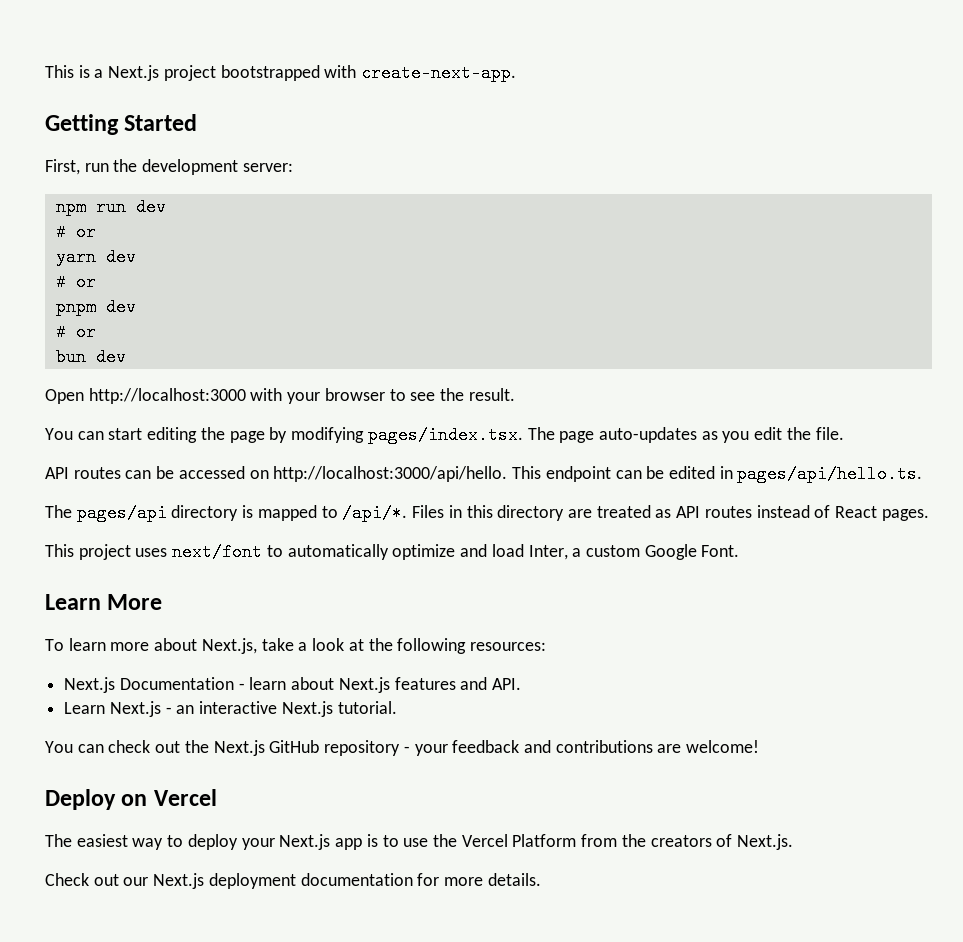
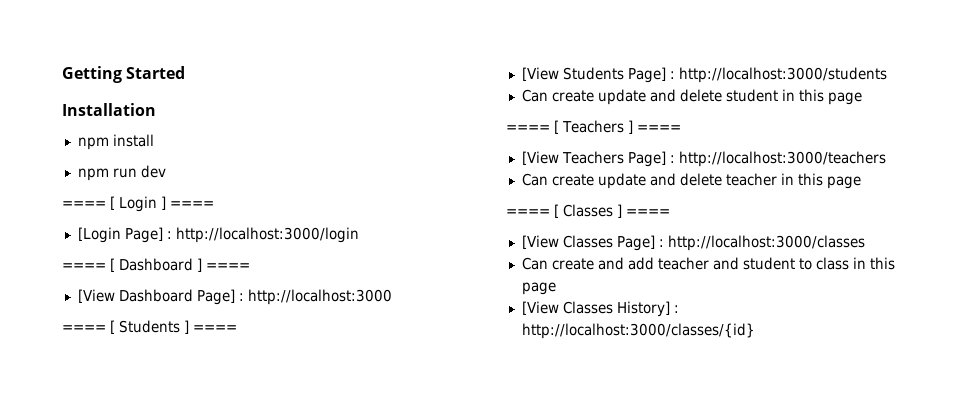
[45,64,517,82] [45,114,198,135] [45,159,293,175] [55,198,166,216] [55,223,96,241] [55,248,136,266] [55,273,96,291] [55,298,136,316] [55,323,96,341] [55,348,126,366] [45,388,515,404] [45,426,844,444] [45,465,923,483] [45,504,929,522] [45,543,740,561] [45,594,163,610] [45,638,546,654] [64,677,522,693] [64,701,397,717] [45,740,760,756] [45,789,217,810] [45,834,794,850] [45,873,541,889] This is a Next.js project bootstrapped with create-next-app. // Getting Started // First, run the development server: // npm run dev // # or // yarn dev // # or // pnpm dev // # or // bun dev // Open http://localhost:3000 with your browser to see the result. // You can start editing the page by modifying pages/index.tsx. The page auto-updates as you edit the file. // API routes can be accessed on http://localhost:3000/api/hello. This endpoint can be edited in pages/api/hello.ts. // The pages/api directory is mapped to /api/*. Files in this directory are treated as API routes instead of React pages. // This project uses next/font to automatically optimize and load Inter, a custom Google Font. // Learn More // To learn more about Next.js, take a look at the following resources: // Next.js Documentation - learn about Next.js features and API. // Learn Next.js - an interactive Next.js tutorial. // You can check out the Next.js GitHub repository - your feedback and contributions are welcome! // Deploy on Vercel // The easiest way to deploy your Next.js app is to use the Vercel Platform from the creators of Next.js. // Check out our Next.js deployment documentation for more details. -> [62,66,186,83] [62,103,156,116] [77,134,154,150] [77,165,166,181] [62,196,214,212] [77,227,359,243] [62,258,250,272] [77,289,392,305] [62,320,237,334] [521,67,887,83] [521,89,862,105] [506,120,681,134] [521,151,886,167] [521,173,861,189] [506,204,670,218] [521,235,865,251] [521,257,895,270] [521,282,556,295] [521,301,679,317] [521,323,755,339] Getting Started // Installation // npm install // npm run dev // ==== [ Login ] ==== // [Login Page] : http://localhost:3000/login // ==== [ Dashboard ] ==== // [View Dashboard Page] : http://localhost:3000 // ==== [ Students ] ==== // [View Students Page] : http://localhost:3000/students // Can create update and delete student in this page // ==== [ Teachers ] ==== // [View Teachers Page] : http://localhost:3000/teachers // Can create update and delete teacher in this page // ==== [ Classes ] ==== // [View Classes Page] : http://localhost:3000/classes // Can create and add teacher and student to class in this page // [View Classes History] : http://localhost:3000/classes/{id}

